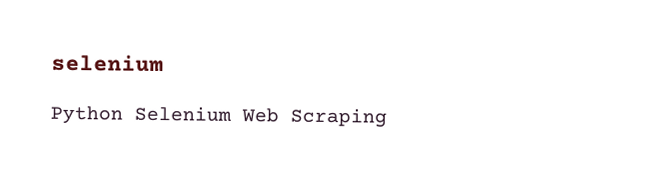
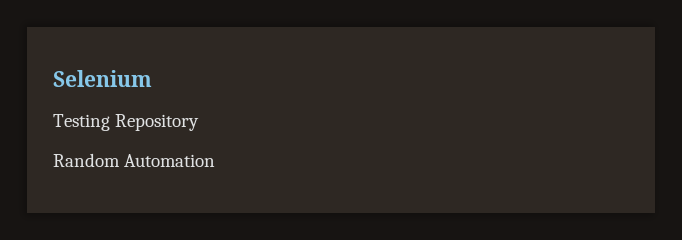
[51,53,164,73] [50,105,387,128] selenium // Python Selenium Web Scraping -> [53,70,152,87] [53,114,200,131] [53,153,216,167] Selenium // Testing Repository // Random Automation

